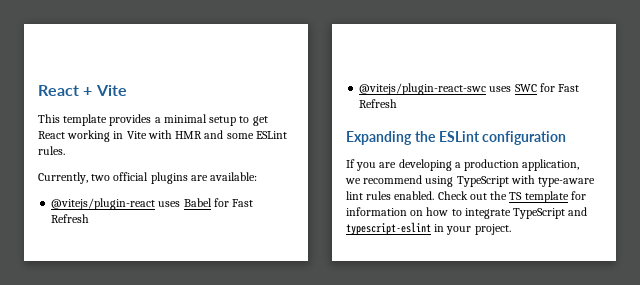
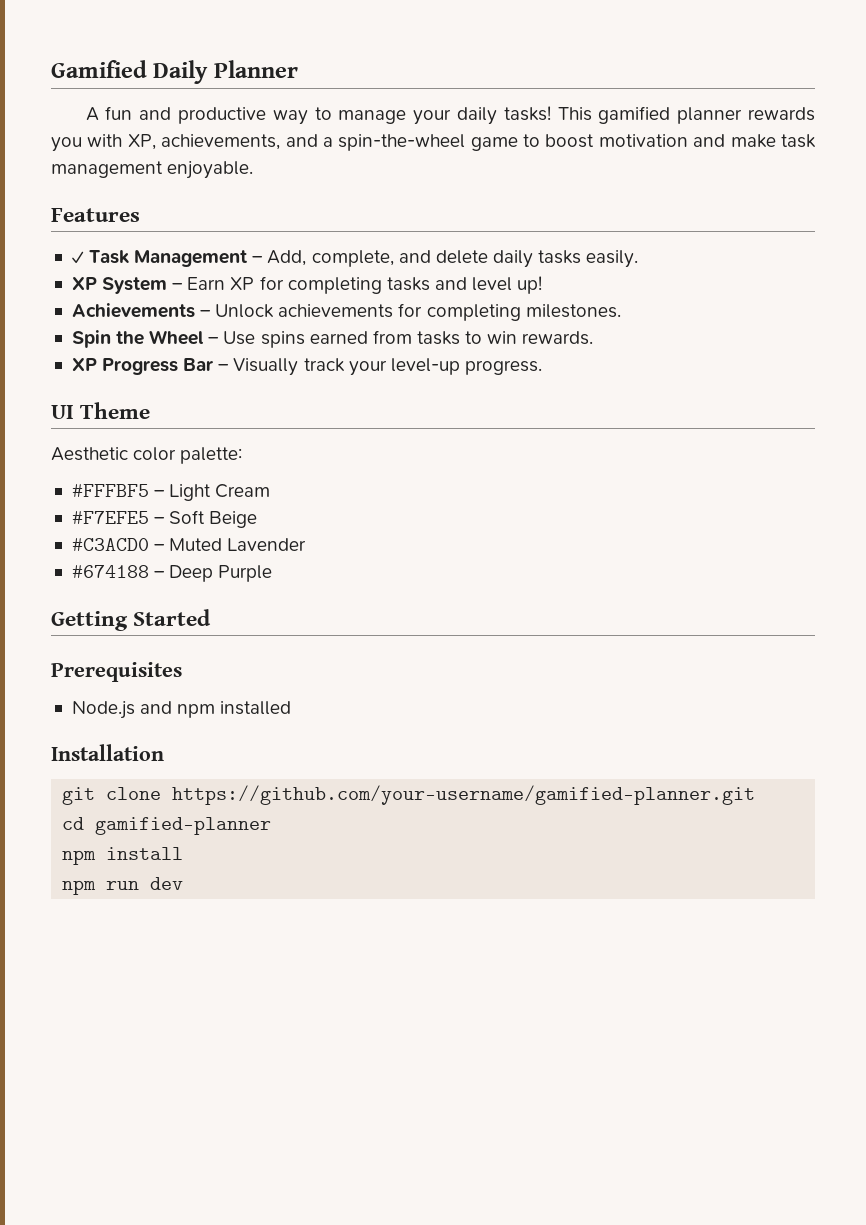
[38,85,127,96] [38,114,268,126] [38,130,287,142] [38,146,65,155] [38,172,258,184] [51,198,254,210] [51,214,90,223] [359,83,580,95] [359,99,398,108] [346,131,567,145] [346,159,580,171] [345,175,596,187] [346,191,586,203] [346,207,588,219] [346,222,511,235] React + Vite // This template provides a minimal setup to get React working in Vite with HMR and some ESLint rules. // Currently, two official plugins are available: // @vitejs/plugin-react uses Babel for Fast Refresh // @vitejs/plugin-react-swc uses SWC for Fast Refresh // Expanding the ESLint configuration // If you are developing a production application, we recommend using TypeScript with type-aware lint rules enabled. Check out the TS template for information on how to integrate TypeScript and typescript-eslint in your project. -> [51,60,298,84] [85,106,815,125] [51,134,816,152] [51,161,254,179] [51,208,140,222] [71,250,639,268] [71,276,543,294] [71,303,621,321] [71,330,594,348] [71,358,542,376] [51,402,151,419] [51,447,243,464] [71,484,271,501] [71,510,258,528] [71,538,307,551] [71,565,273,582] [51,609,212,631] [51,662,182,682] [71,701,292,719] [51,744,164,761] [62,785,756,805] [62,817,272,835] [62,847,184,865] [62,877,184,895] Gamified Daily Planner // A fun and productive way to manage your daily tasks! This gamified planner rewards you with XP, achievements, and a spin-the-wheel game to boost motivation and make task management enjoyable. // Features // ✓ Task Management – Add, complete, and delete daily tasks easily. // XP System – Earn XP for completing tasks and level up! // Achievements – Unlock achievements for completing milestones. // Spin the Wheel – Use spins earned from tasks to win rewards. // XP Progress Bar – Visually track your level-up progress. // UI Theme // Aesthetic color palette: // #FFFBF5 – Light Cream // #F7EFE5 – Soft Beige // #C3ACD0 – Muted Lavender // #674188 – Deep Purple // Getting Started // Prerequisites // Node.js and npm installed // Installation // git clone https://github.com/your-username/gamified-planner.git // cd gamified-planner // npm install // npm run dev

